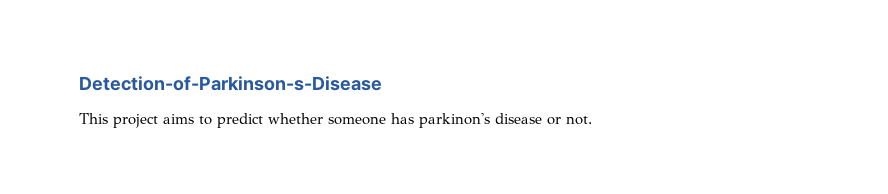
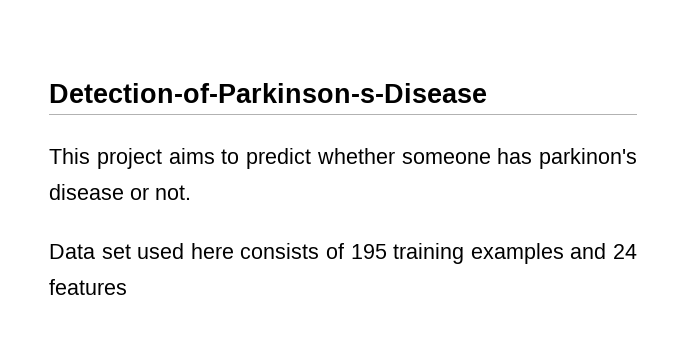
(592, 120) none -> [49,243,638,264] [49,279,127,295] // Data set used here consists of 195 training examples and 24 features

